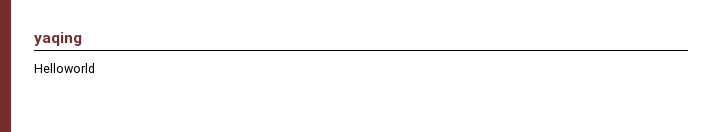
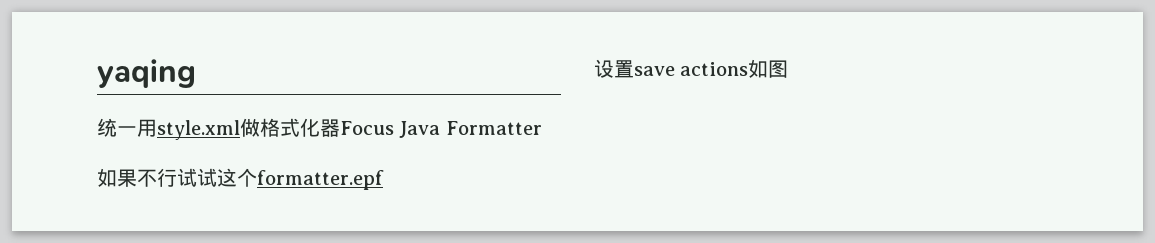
[34,63,95,73] Helloworld -> [97,118,542,140] [97,168,384,190] [594,59,789,78] 统一用style.xml做格式化器Focus Java Formatter // 如果不行试试这个formatter.epf // 设置save actions如图

